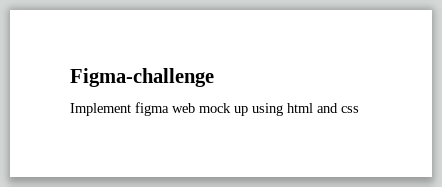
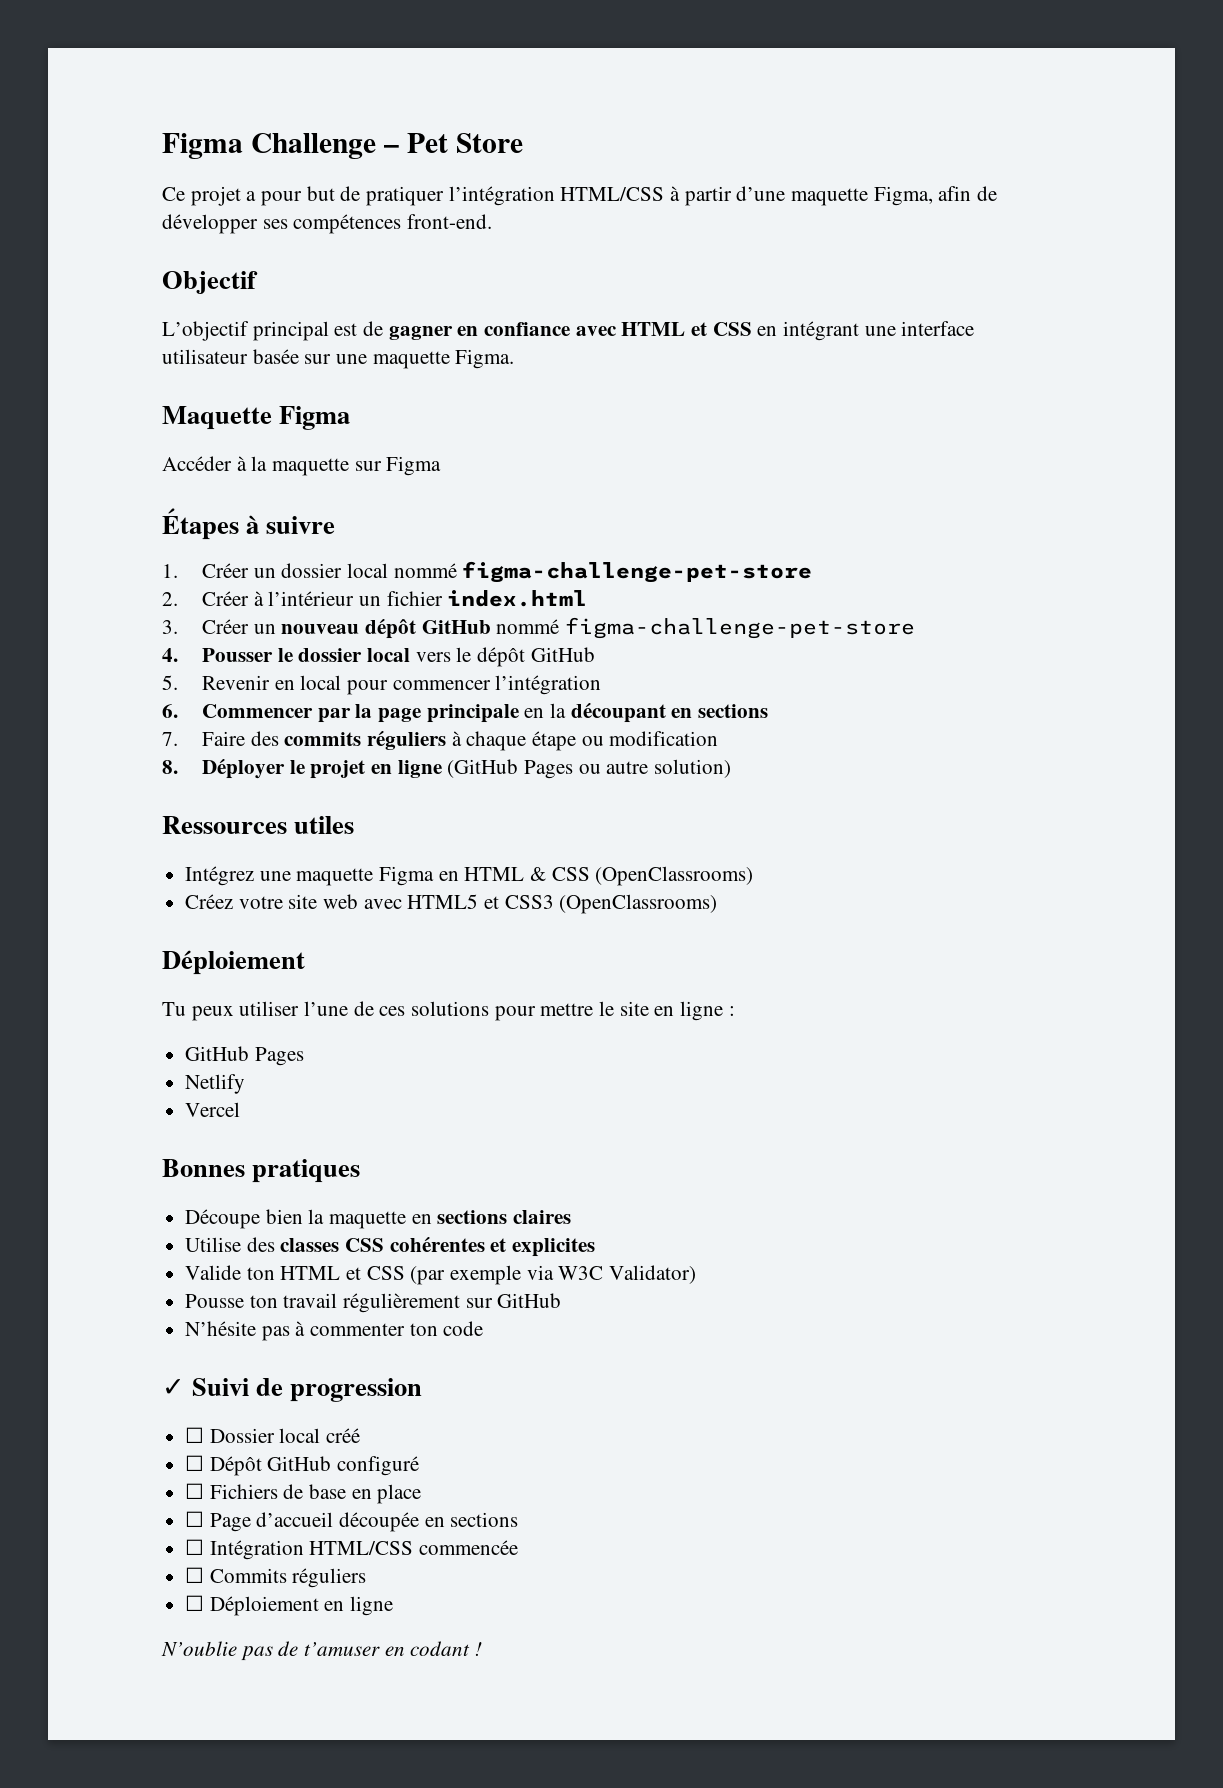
[70,68,214,87] [70,102,359,116] Figma-challenge // Implement figma web mock up using html and css -> [162,133,523,159] [162,186,998,206] [162,214,493,234] [162,271,258,294] [162,321,975,341] [162,349,515,369] [162,406,351,430] [162,456,442,476] [162,508,336,540] [162,561,813,583] [162,590,588,607] [162,617,916,639] [162,647,595,667] [162,675,602,695] [162,702,769,723] [162,730,719,751] [162,758,732,779] [162,816,355,834] [185,866,754,886] [185,894,718,914] [162,950,305,975] [162,1001,735,1021] [185,1046,304,1066] [185,1074,246,1094] [185,1102,241,1117] [162,1159,361,1183] [185,1209,572,1229] [185,1236,596,1257] [185,1265,697,1285] [185,1293,562,1313] [185,1321,484,1341] [162,1378,423,1402] [185,1427,361,1443] [185,1455,420,1476] [185,1483,422,1504] [185,1511,519,1532] [185,1539,519,1560] [185,1567,367,1588] [185,1595,394,1616] [161,1641,483,1661] Figma Challenge – Pet Store // Ce projet a pour but de pratiquer l’intégration HTML/CSS à partir d’une maquette Figma, afin de développer ses compétences front-end. // Objectif // L’objectif principal est de gagner en confiance avec HTML et CSS en intégrant une interface utilisateur basée sur une maquette Figma. // Maquette Figma // Accéder à la maquette sur Figma // Étapes à suivre // 1. Créer un dossier local nommé figma-challenge-pet-store // 2. Créer à l’intérieur un fichier index.html // 3. Créer un nouveau dépôt GitHub nommé figma-challenge-pet-store // 4. Pousser le dossier local vers le dépôt GitHub // 5. Revenir en local pour commencer l’intégration // 6. Commencer par la page principale en la découpant en sections // 7. Faire des commits réguliers à chaque étape ou modification // 8. Déployer le projet en ligne (GitHub Pages ou autre solution) // Ressources utiles // Intégrez une maquette Figma en HTML & CSS (OpenClassrooms) // Créez votre site web avec HTML5 et CSS3 (OpenClassrooms) // Déploiement // Tu peux utiliser l’une de ces solutions pour mettre le site en ligne : // GitHub Pages // Netlify // Vercel // Bonnes pratiques // Découpe bien la maquette en sections claires // Utilise des classes CSS cohérentes et explicites // Valide ton HTML et CSS (par exemple via W3C Validator) // Pousse ton travail régulièrement sur GitHub // N’hésite pas à commenter ton code // ✓ Suivi de progression // ☐ Dossier local créé // ☐ Dépôt GitHub configuré // ☐ Fichiers de base en place // ☐ Page d’accueil découpée en sections // ☐ Intégration HTML/CSS commencée // ☐ Commits réguliers // ☐ Déploiement en ligne // N’oublie pas de t’amuser en codant !

